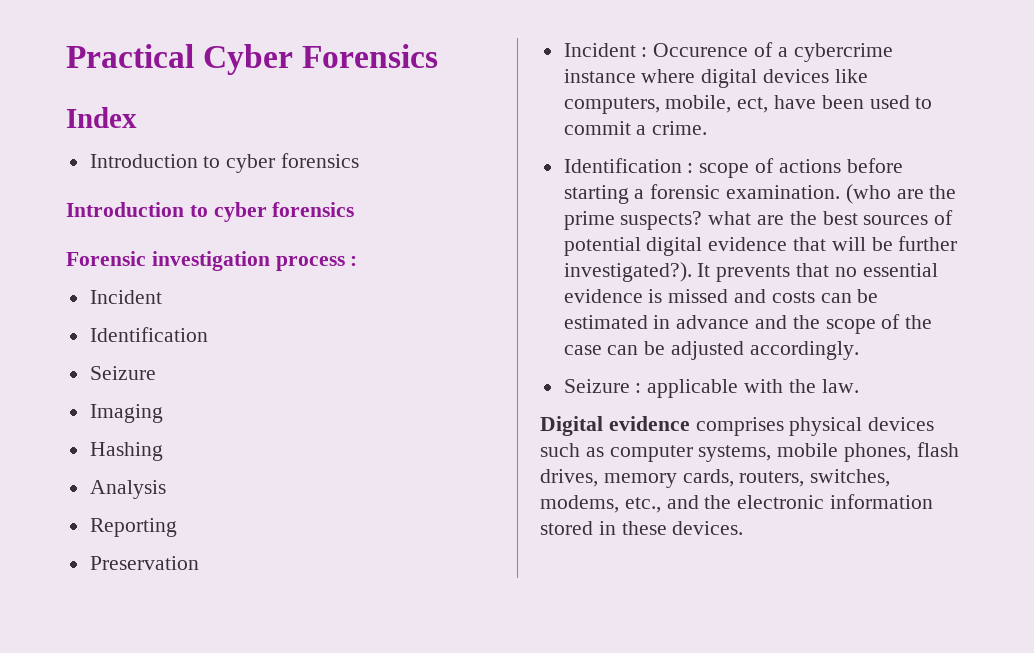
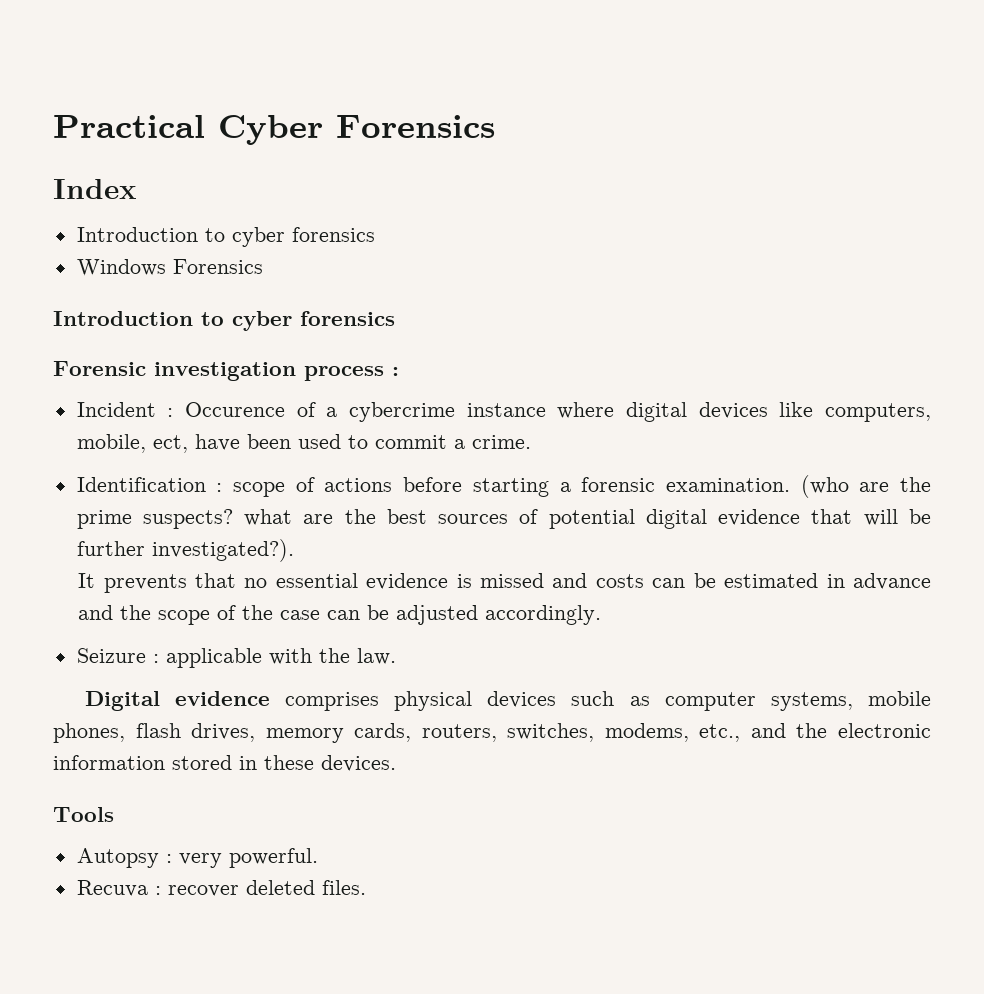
(360, 160) none -> [76,259,263,276] // Windows Forensics
[89,327,208,342] [89,366,156,380] [89,404,163,423] [89,442,163,461] [89,480,166,499] [89,518,177,537] [89,556,199,570] [563,43,636,57] // Identification // Seizure // Imaging // Hashing // Analysis // Reporting // Preservation // Incident -> (156, 409) none
(692, 272) none -> (294, 550) //
(744, 528) none -> [53,807,114,822] [76,848,318,868] [76,880,366,897] // Tools // Autopsy : very powerful. // Recuva : recover deleted files.

